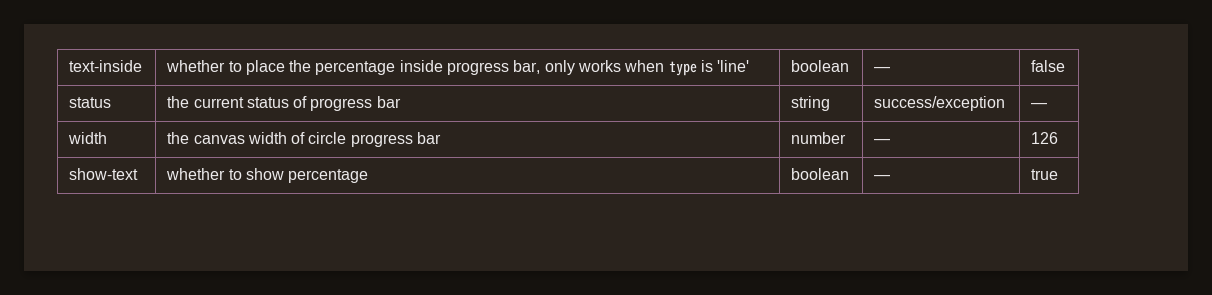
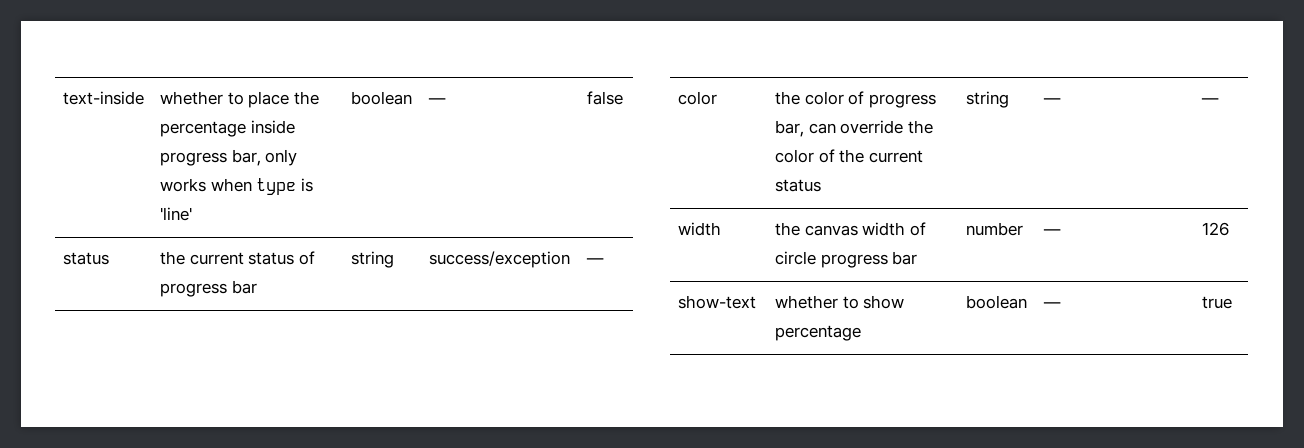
(1048, 105) none -> [677,91,717,105] [774,91,936,108] [774,120,933,137] [774,149,923,163] [774,179,821,192] [965,91,1009,108] [1042,98,1061,104] [1200,98,1219,104] // color | the color of progress bar, can override the color of the current status | string | — | —

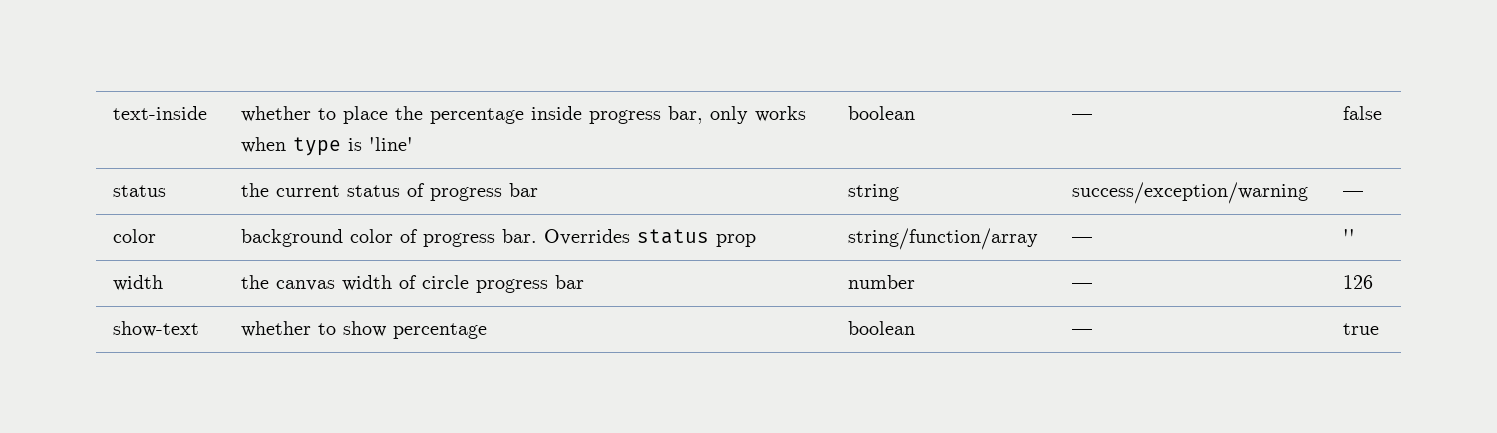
[428,251,570,268] success/exception -> [1071,182,1308,204] success/exception/warning
[774,91,800,105] the -> [240,229,343,247] background
[774,120,933,137] [774,149,923,163] [774,179,821,192] [965,91,1009,108] [1042,98,1061,104] [1200,98,1219,104] bar, can override the color of the current status | string | — | — -> [501,229,756,247] [847,228,1038,250] [1071,237,1092,243] [1342,229,1355,243] bar. Overrides status prop | string/function/array | — | ''

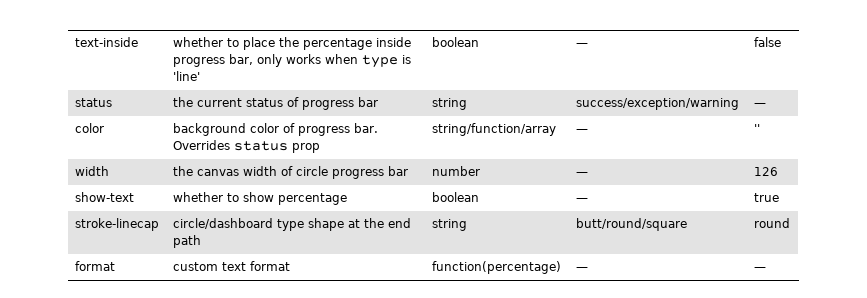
(1379, 329) none -> [74,218,159,231] [172,218,411,231] [172,235,201,248] [431,219,467,231] [575,218,687,231] [753,218,790,228] [74,261,115,271] [172,261,290,271] [431,261,561,274] [575,267,588,271] [753,267,766,271] // stroke-linecap | circle/dashboard type shape at the end path | string | butt/round/square | round // format | custom text format | function(percentage) | — | —

